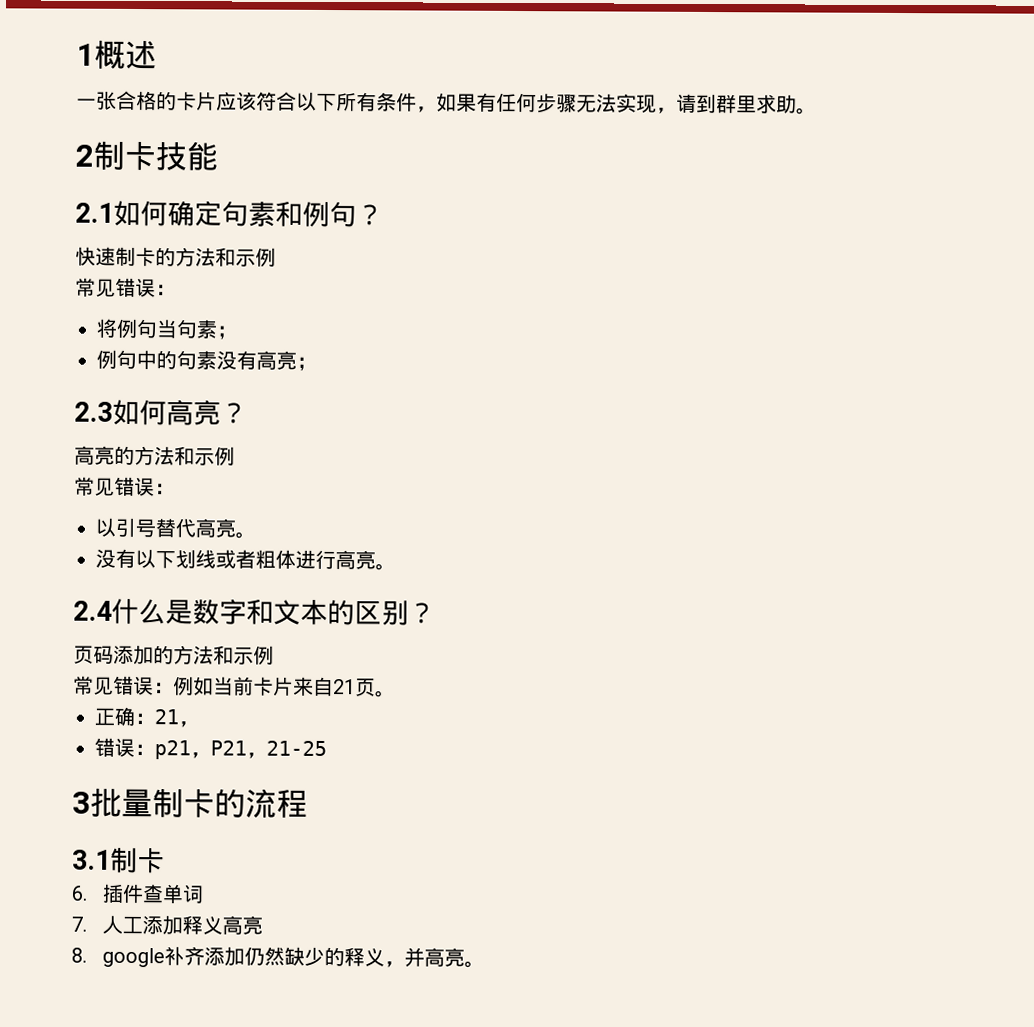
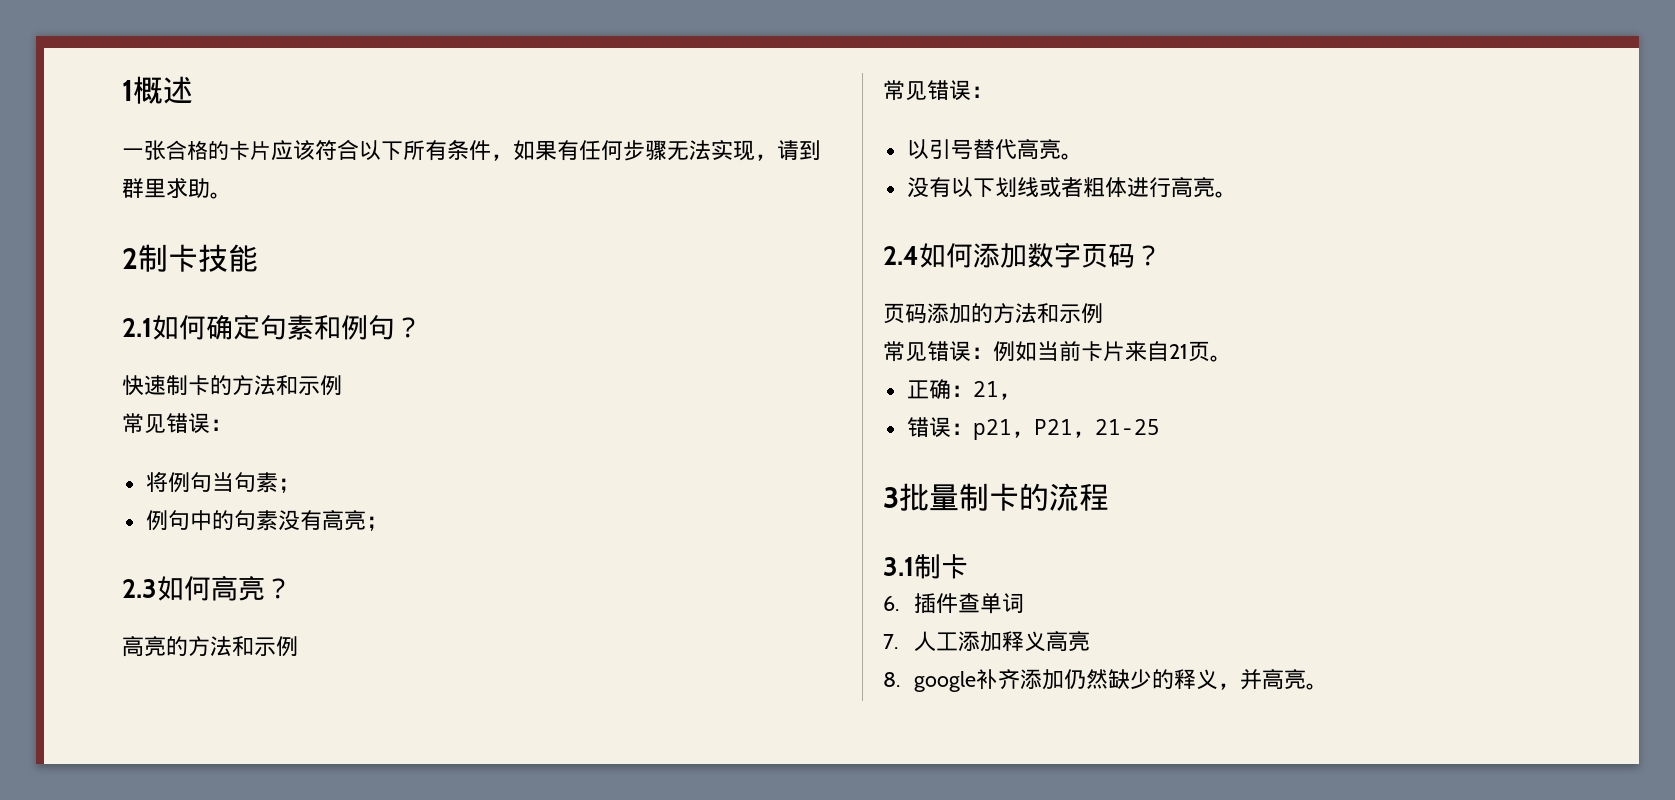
[111,598,409,626] 什么是数字和文本的区别 -> [919,242,1135,268] 如何添加数字页码

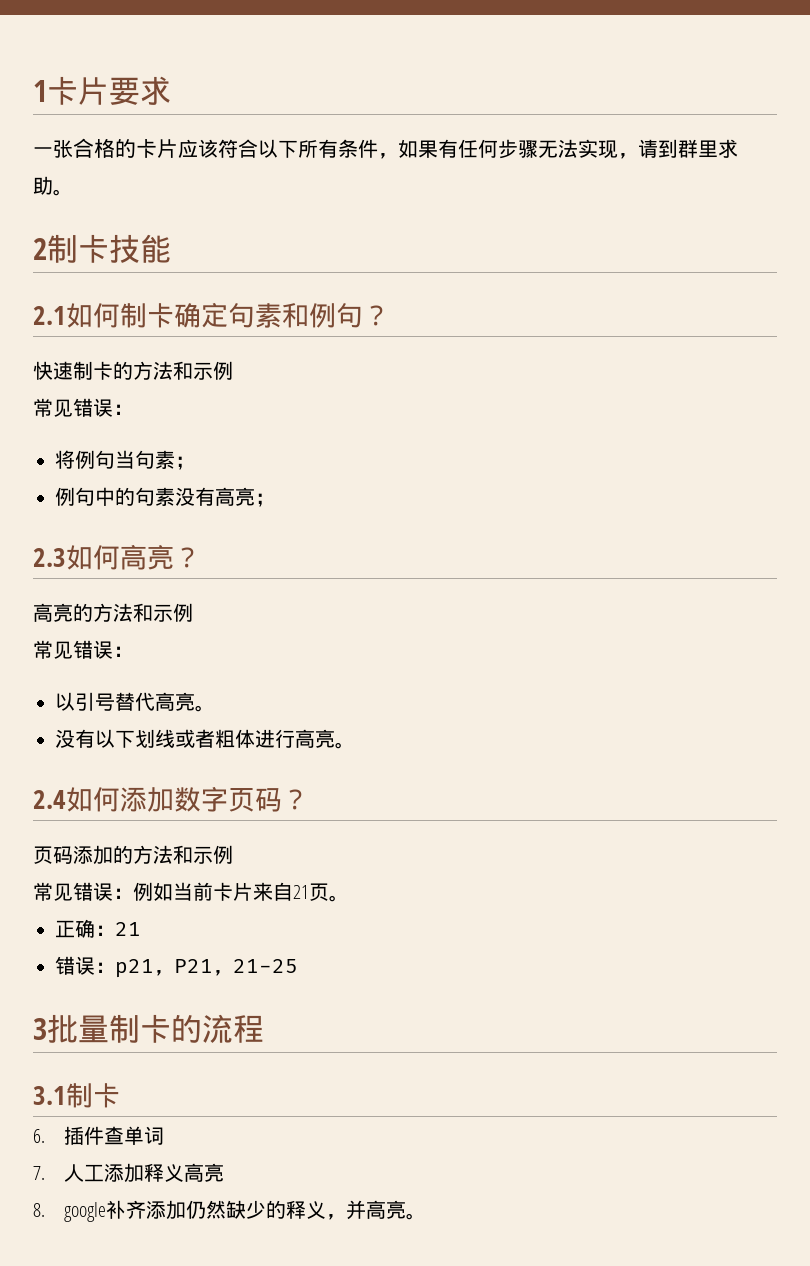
[133,76,193,104] 概述 -> [47,76,171,105] 卡片要求
(206, 327) none -> [120,303,174,328] 制卡
[998,393,1021,400] ， -> (141, 929) none

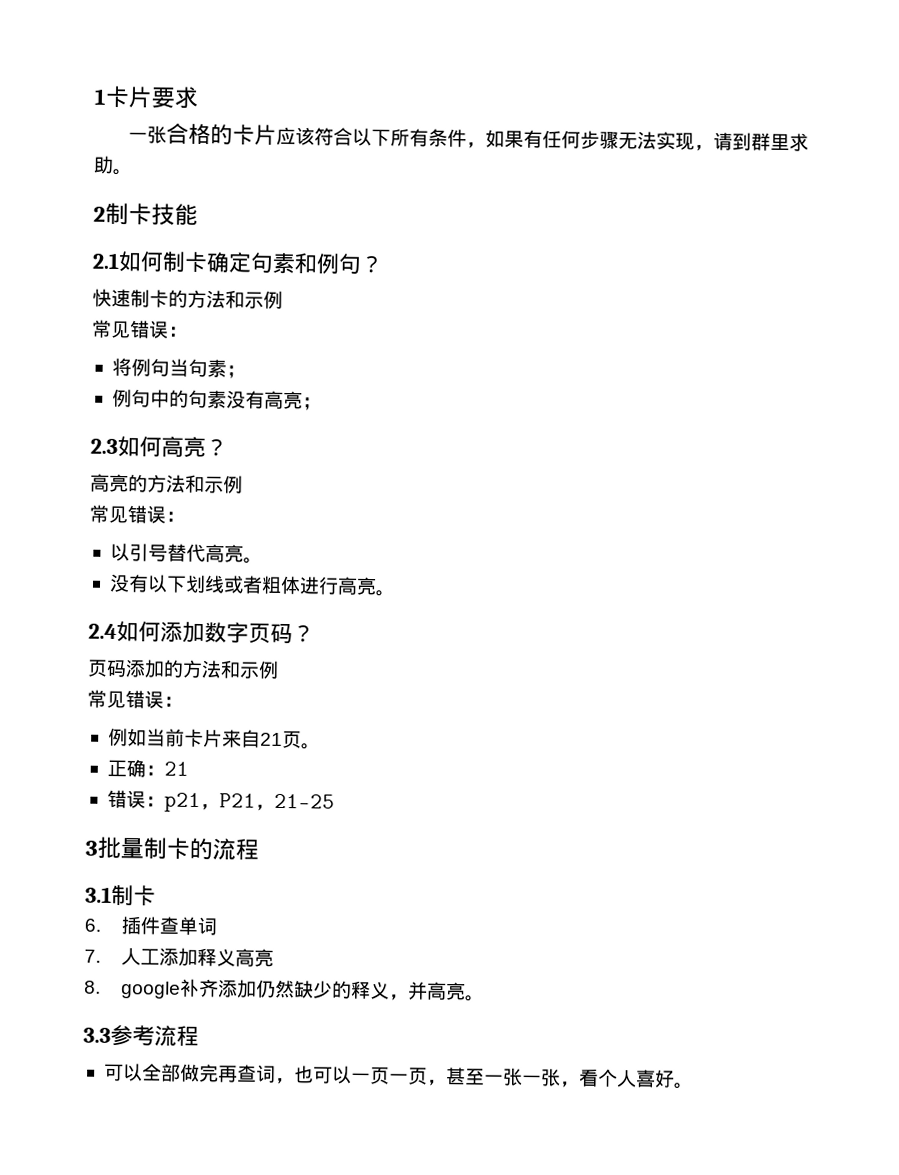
(133, 893) none -> (183, 701) //
(427, 1216) none -> [83,1024,199,1047] [103,1063,694,1089] // 3.3参考流程 // 可以全部做完再查词，也可以一页一页，甚至一张一张，看个人喜好。

